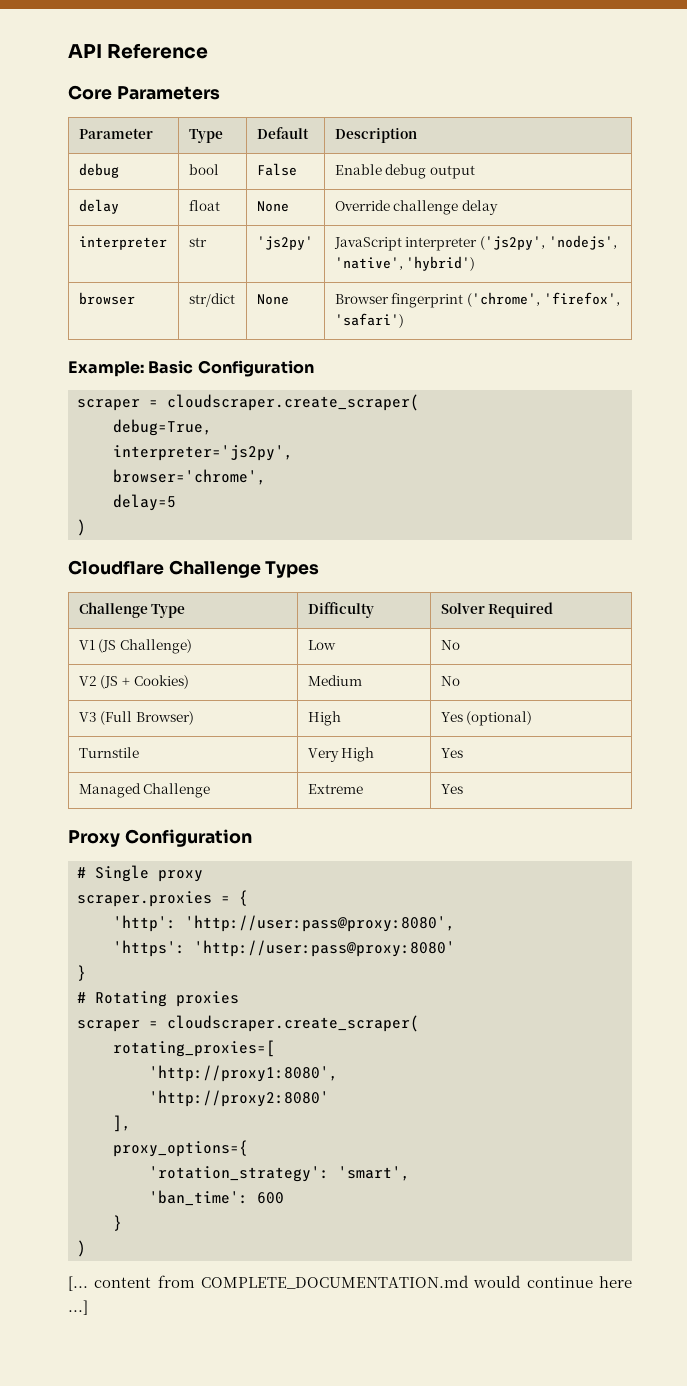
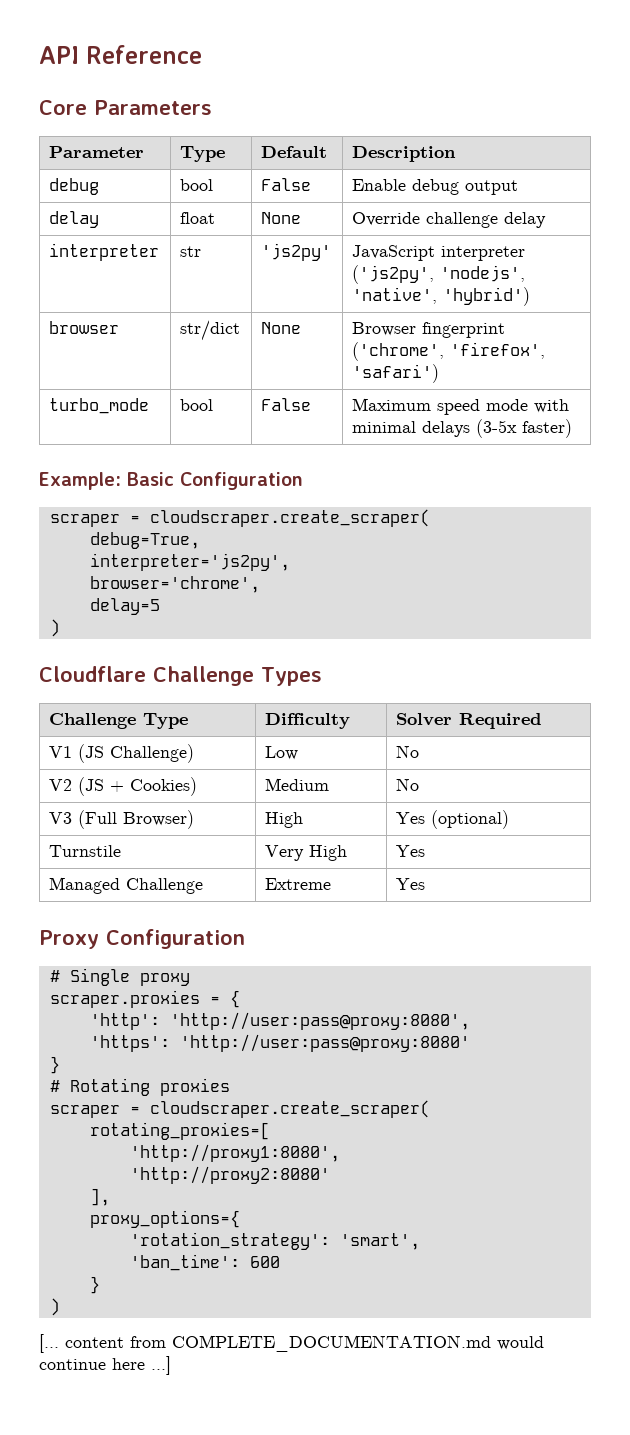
(404, 320) none -> [49,398,150,414] [180,399,214,411] [261,398,312,411] [352,398,570,415] [352,419,573,438] // turbo_mode | bool | False | Maximum speed mode with minimal delays (3-5x faster)

